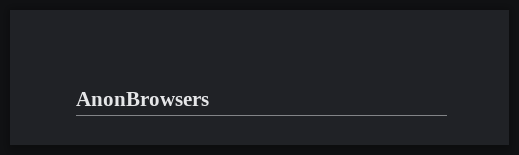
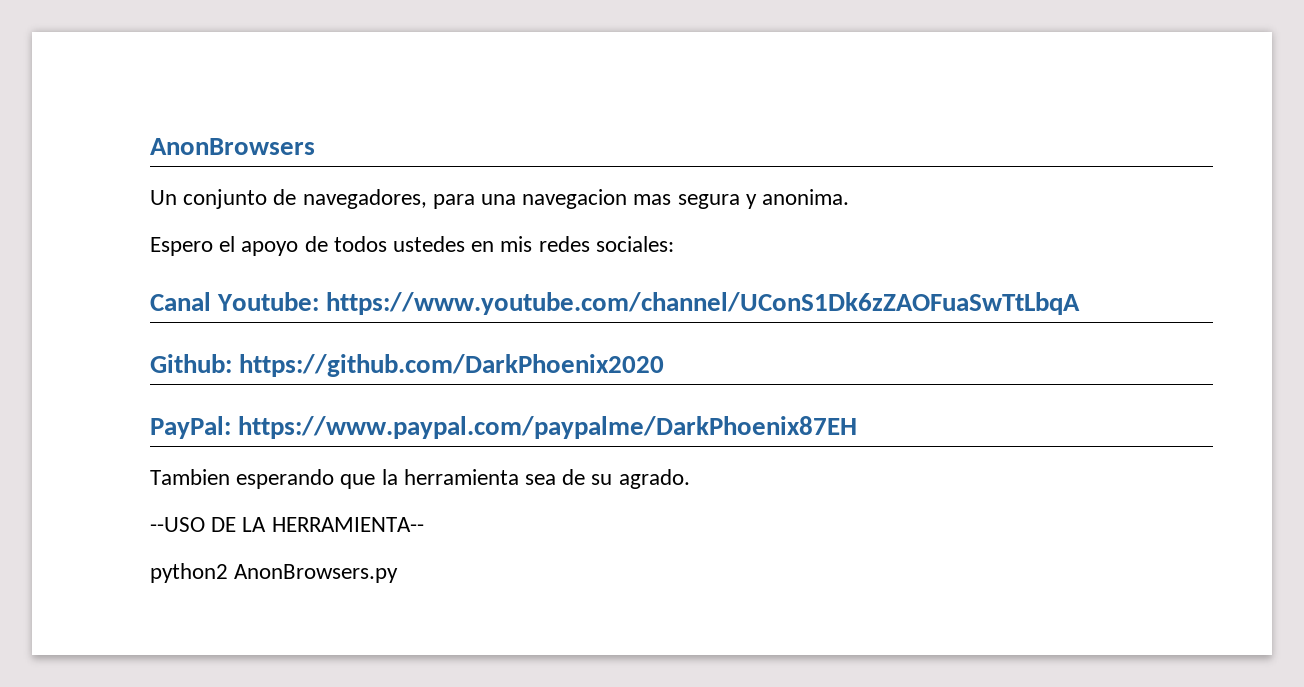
(209, 99) none -> [150,189,850,209] [150,236,674,256] [150,292,1081,315] [150,354,665,377] [150,416,858,439] [150,469,690,489] [150,517,424,532] [150,563,399,583] // Un conjunto de navegadores, para una navegacion mas segura y anonima. // Espero el apoyo de todos ustedes en mis redes sociales: // Canal Youtube: https://www.youtube.com/channel/UConS1Dk6zZAOFuaSwTtLbqA // Github: https://github.com/DarkPhoenix2020 // PayPal: https://www.paypal.com/paypalme/DarkPhoenix87EH // Tambien esperando que la herramienta sea de su agrado. // --USO DE LA HERRAMIENTA-- // python2 AnonBrowsers.py

